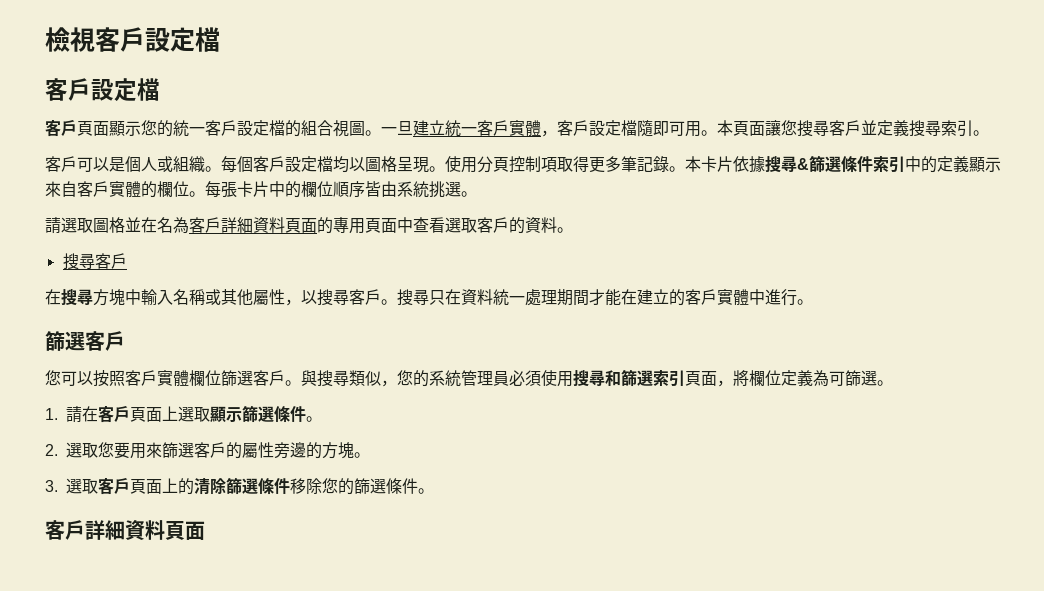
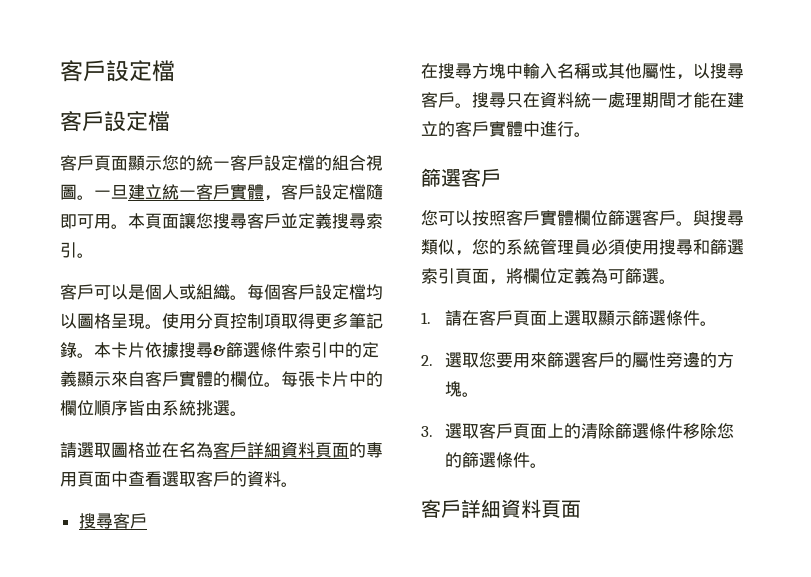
[45,27,95,52] 檢視 -> (60, 71) none

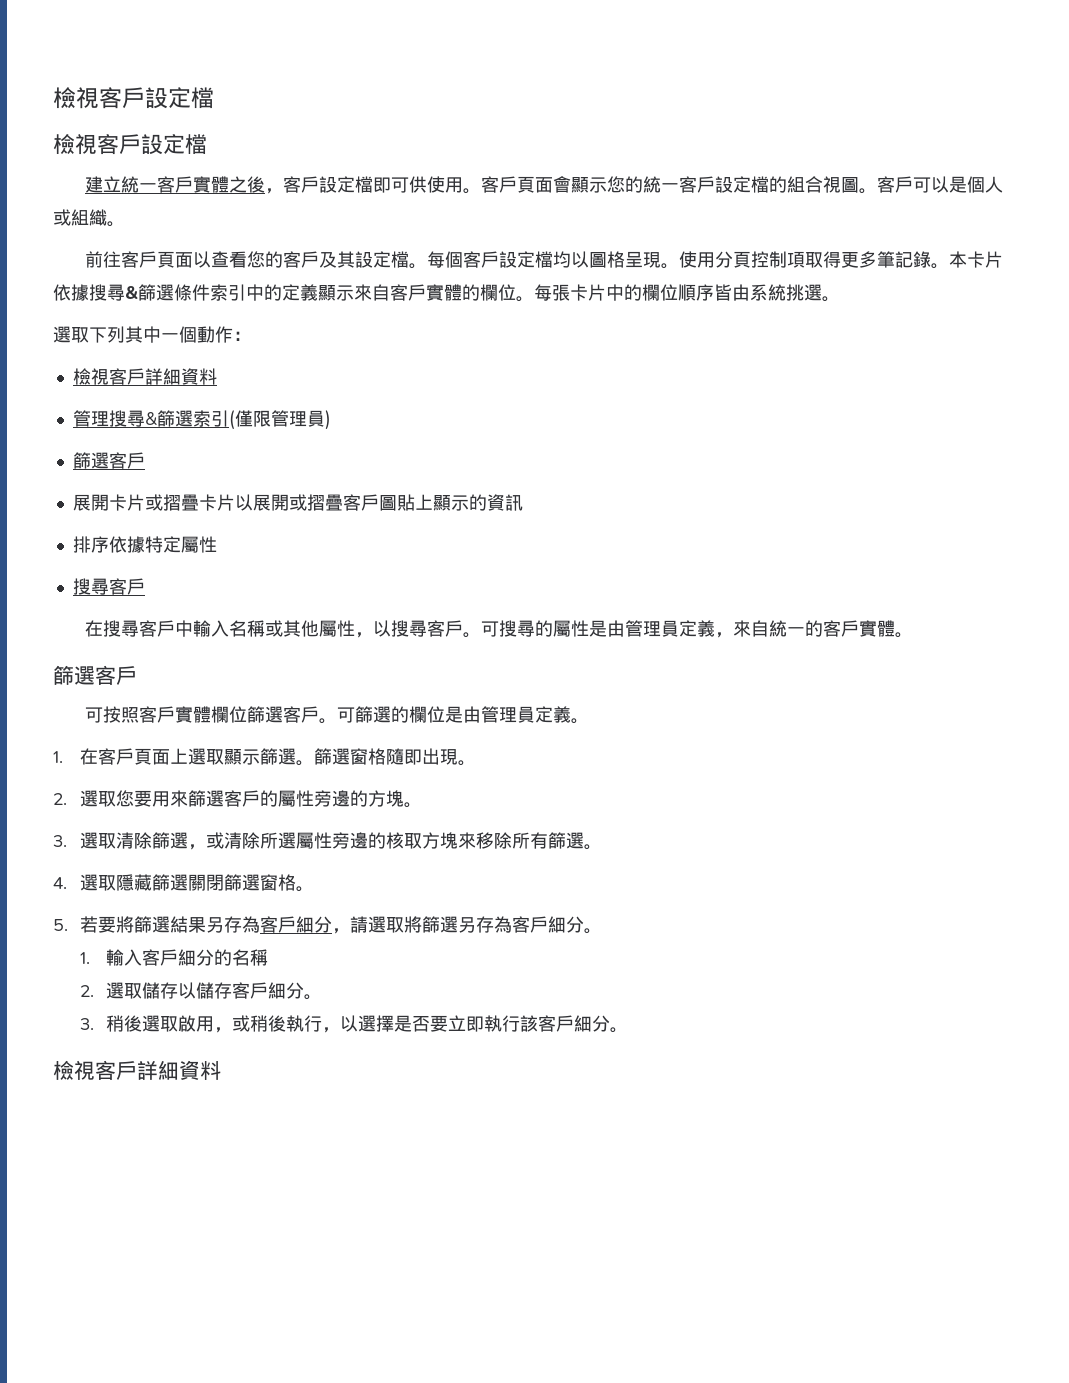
[60,60,175,82] [60,111,170,132] [60,155,128,171] 客戶設定檔 // 客戶設定檔 // 客戶頁面 -> [53,87,214,109] [53,134,207,155] [85,176,572,194] 檢視客戶設定檔 // 檢視客戶設定檔 // 建立統一客戶實體之後，客戶設定檔即可供使用。客戶頁面會
[94,184,383,201] [60,213,383,229] [60,242,94,258] 一旦建立統一客戶實體，客戶設定檔隨即可用。本頁面讓您搜尋客戶並定義搜尋索引。 // -> (878, 191) none
(247, 297) none -> [85,251,428,269] // 前往客戶頁面以查看您的客戶及其設定檔。
[60,442,383,458] [60,471,298,487] 請選取圖格並在名為客戶詳細資料頁面的專用頁面中查看選取客戶的資料。 -> [53,326,251,343] [72,368,217,385] [72,410,331,430] [72,452,145,469] [72,494,523,511] [72,536,217,553] 選取下列其中一個動作： // 檢視客戶詳細資料 // 管理搜尋&篩選索引(僅限管理員) // 篩選客戶 // 展開卡片或摺疊卡片以展開或摺疊客戶圖貼上顯示的資訊 // 排序依據特定屬性
[472,63,506,79] 方塊 -> [139,620,176,637] 客戶
[472,92,744,108] [421,121,438,136] 搜尋只在資料統一處理期間才能在建立 -> [481,620,806,638] 可搜尋的屬性是由管理員定義，來自統一
[523,121,574,137] 中進行 -> (896, 628) none
[421,210,472,226] 您可以 -> [85,707,104,723] 可
[693,210,744,226] [421,239,744,256] [421,268,676,285] [421,310,463,326] 與搜尋類似，您的系統管理員必須使用搜尋和篩選索引頁面，將欄位定義為可篩選。 // 1.請 -> [337,706,590,724] [53,751,63,763] 可篩選的欄位是由管理員定義。 // 1.
[666,310,701,326] 條件 -> [295,748,458,766] 。篩選窗格隨即出現
[479,423,735,439] [445,452,548,468] [421,499,581,518] 客戶頁面上的清除篩選條件移除您的篩選條件。 // 客戶詳細資料頁面 -> [115,832,602,850] [53,874,314,892] [53,916,602,934] [79,949,269,966] [79,982,323,1000] [79,1015,629,1033] [53,1060,221,1080] 清除篩選，或清除所選屬性旁邊的核取方塊來移除所有篩選。 // 4.選取隱藏篩選關閉篩選窗格。 // 5.若要將篩選結果另存為客戶細分，請選取將篩選另存為客戶細分。 // 1.輸入客戶細分的名稱 // 2.選取儲存以儲存客戶細分。 // 3.稍後選取啟用，或稍後執行，以選擇是否要立即執行該客戶細分。 // 檢視客戶詳細資料

